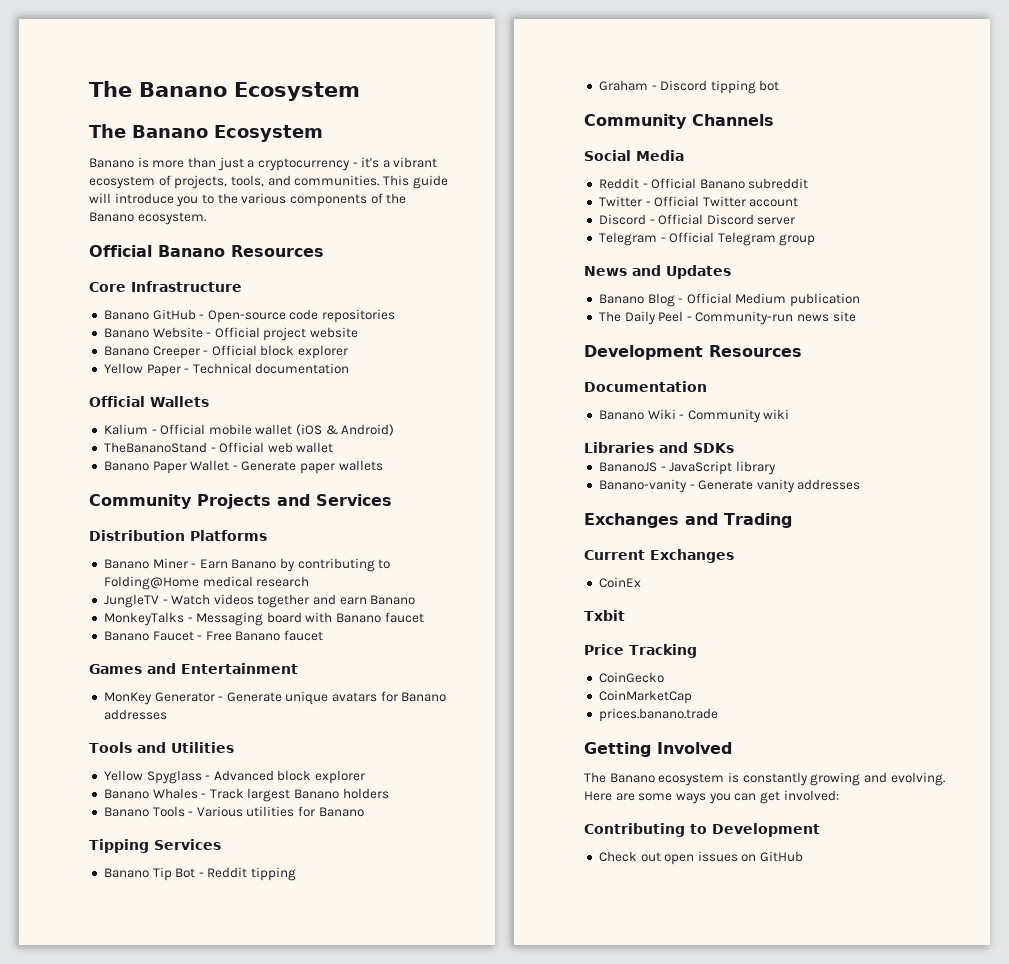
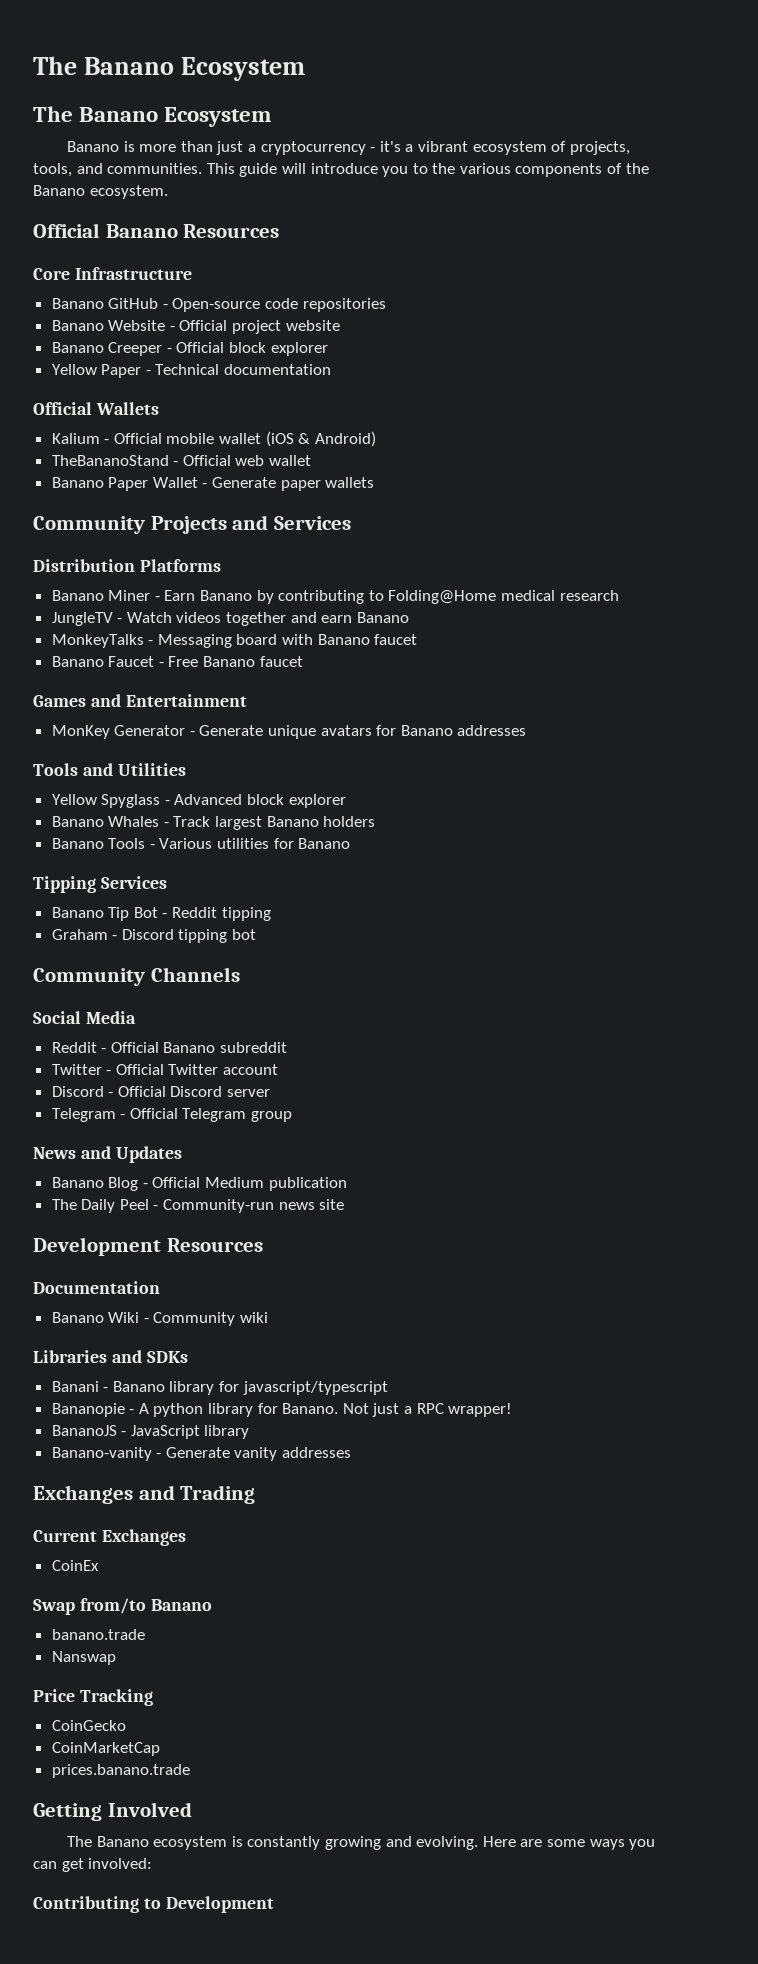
(734, 448) none -> [51,1381,388,1395] [51,1403,513,1417] // Banani - Banano library for javascript/typescript // Bananopie - A python library for Banano. Not just a RPC wrapper!
[584,610,625,621] Txbit -> [33,1598,212,1615] [51,1629,145,1640] [51,1651,116,1665] Swap from/to Banano // banano.trade // Nanswap
[598,851,804,865] // Check out open issues on GitHub -> (274, 1904) none

